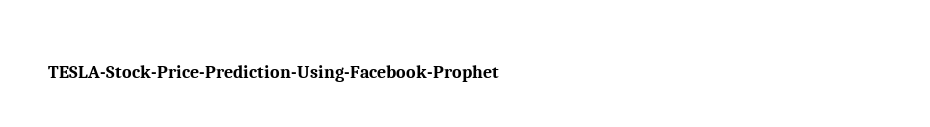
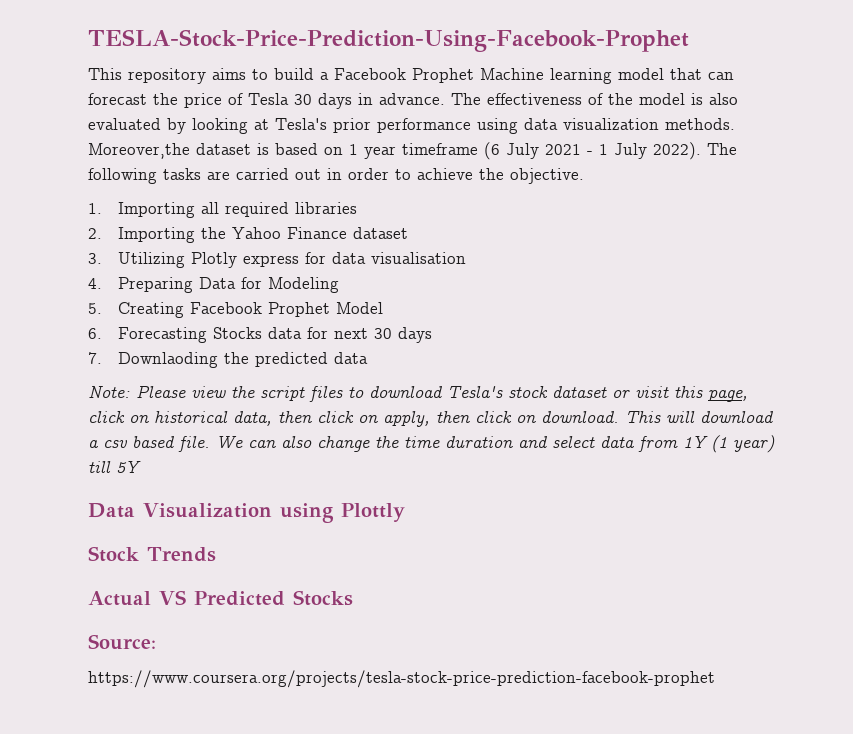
(499, 73) none -> [88,68,734,84] [88,93,738,109] [88,118,735,134] [88,142,737,160] [88,168,584,184] [88,202,357,218] [88,227,408,243] [88,252,466,268] [88,277,339,293] [88,302,383,318] [88,327,432,343] [88,352,368,368] [88,385,748,402] [88,411,774,427] [88,435,775,453] [88,460,141,473] [88,503,405,523] [88,546,216,562] [88,590,353,606] [88,634,156,650] [88,670,715,688] // This repository aims to build a Facebook Prophet Machine learning model that can forecast the price of Tesla 30 days in advance. The effectiveness of the model is also evaluated by looking at Tesla's prior performance using data visualization methods. Moreover,the dataset is based on 1 year timeframe (6 July 2021 - 1 July 2022). The following tasks are carried out in order to achieve the objective. // 1. Importing all required libraries // 2. Importing the Yahoo Finance dataset // 3. Utilizing Plotly express for data visualisation // 4. Preparing Data for Modeling // 5. Creating Facebook Prophet Model // 6. Forecasting Stocks data for next 30 days // 7. Downlaoding the predicted data // Note: Please view the script files to download Tesla's stock dataset or visit this page, click on historical data, then click on apply, then click on download. This will download a csv based file. We can also change the time duration and select data from 1Y (1 year) till 5Y // Data Visualization using Plottly // Stock Trends // Actual VS Predicted Stocks // Source: // https://www.coursera.org/projects/tesla-stock-price-prediction-facebook-prophet

